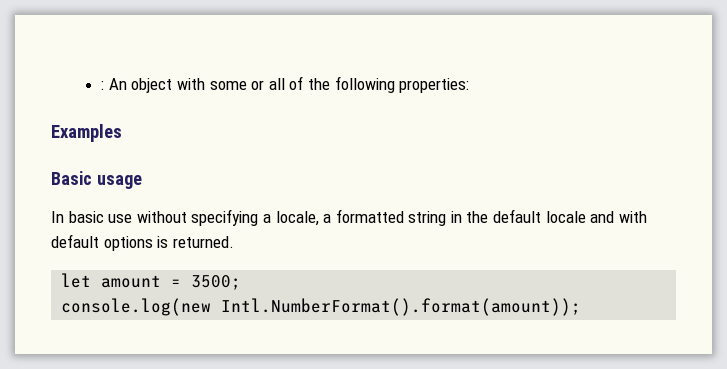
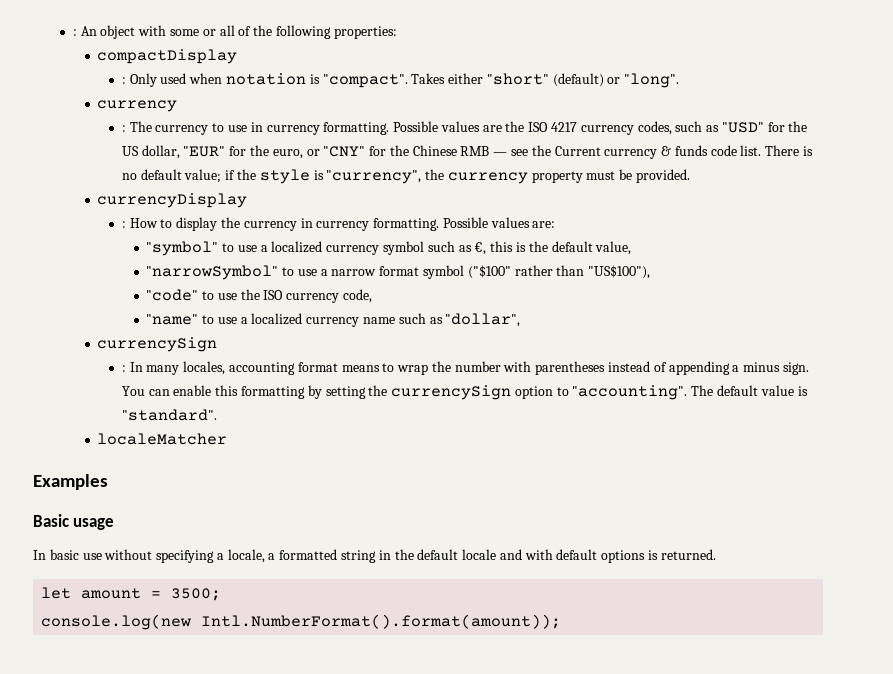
(470, 85) none -> [97,49,238,64] [121,73,680,88] [97,100,178,112] [121,121,808,135] [121,145,814,159] [121,169,691,184] [97,193,248,208] [121,217,556,231] [146,241,632,256] [146,265,651,280] [146,289,373,303] [146,313,521,327] [97,337,218,352] [121,361,809,375] [121,385,808,400] [121,409,217,421] [97,433,228,445] // compactDisplay // : Only used when notation is "compact". Takes either "short" (default) or "long". // currency // : The currency to use in currency formatting. Possible values are the ISO 4217 currency codes, such as "USD" for the US dollar, "EUR" for the euro, or "CNY" for the Chinese RMB — see the Current currency & funds code list. There is no default value; if the style is "currency", the currency property must be provided. // currencyDisplay // : How to display the currency in currency formatting. Possible values are: // "symbol" to use a localized currency symbol such as €, this is the default value, // "narrowSymbol" to use a narrow format symbol ("$100" rather than "US$100"), // "code" to use the ISO currency code, // "name" to use a localized currency name such as "dollar", // currencySign // : In many locales, accounting format means to wrap the number with parentheses instead of appending a minus sign. You can enable this formatting by setting the currencySign option to "accounting". The default value is "standard". // localeMatcher

